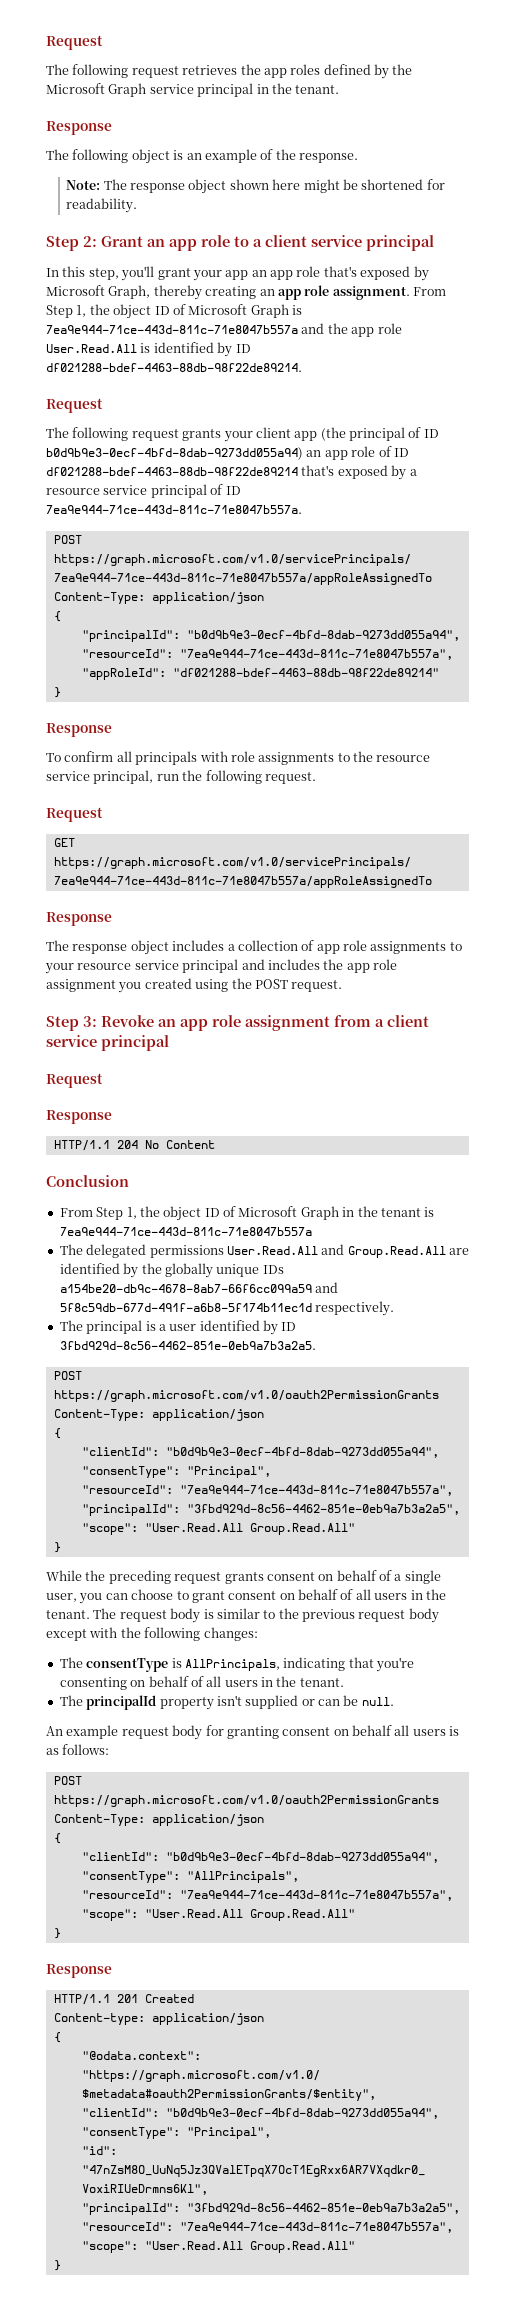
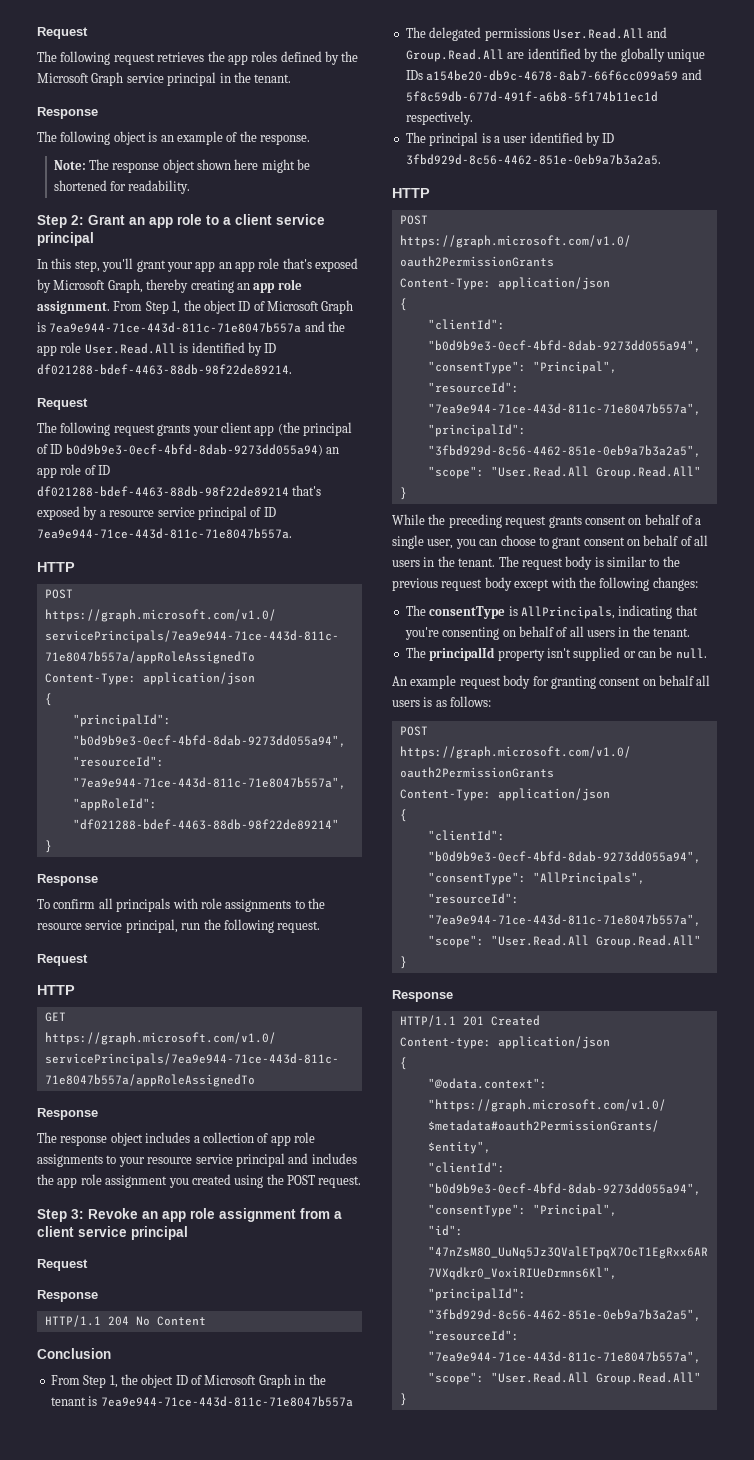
(302, 509) none -> [37,562,75,572] // HTTP
(103, 814) none -> [37,985,75,995] // HTTP
(316, 1345) none -> [392,188,430,198] // HTTP

